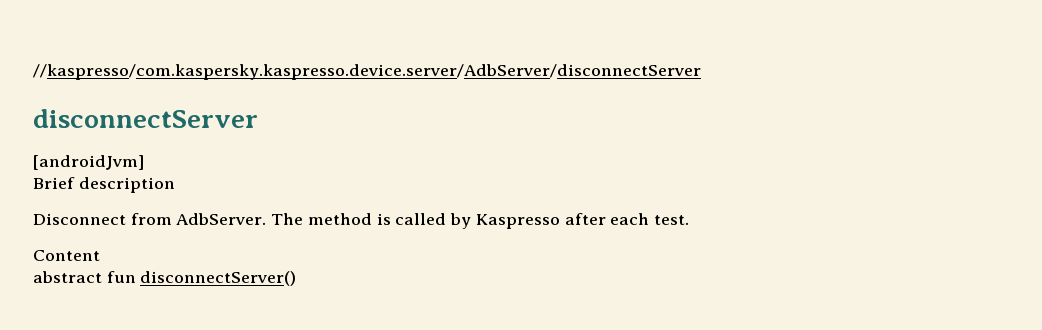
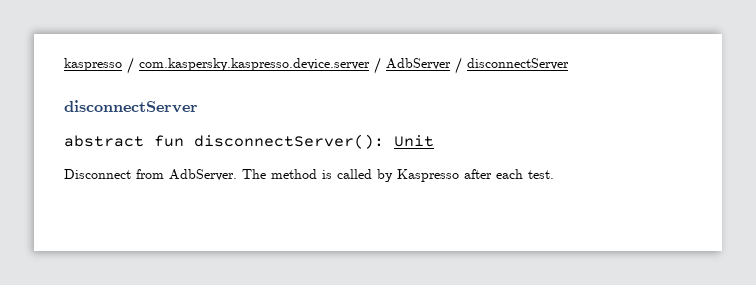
[33,64,701,80] [33,109,258,128] [33,155,144,170] [33,177,175,193] //kaspresso/com.kaspersky.kaspresso.device.server/AdbServer/disconnectServer // disconnectServer // [androidJvm] // Brief description -> [64,57,569,74] [64,100,198,113] [64,134,434,149] kaspresso / com.kaspersky.kaspresso.device.server / AdbServer / disconnectServer // disconnectServer // abstract fun disconnectServer(): Unit
[33,250,100,261] [33,271,297,286] // Content // abstract fun disconnectServer() -> (554, 174) none

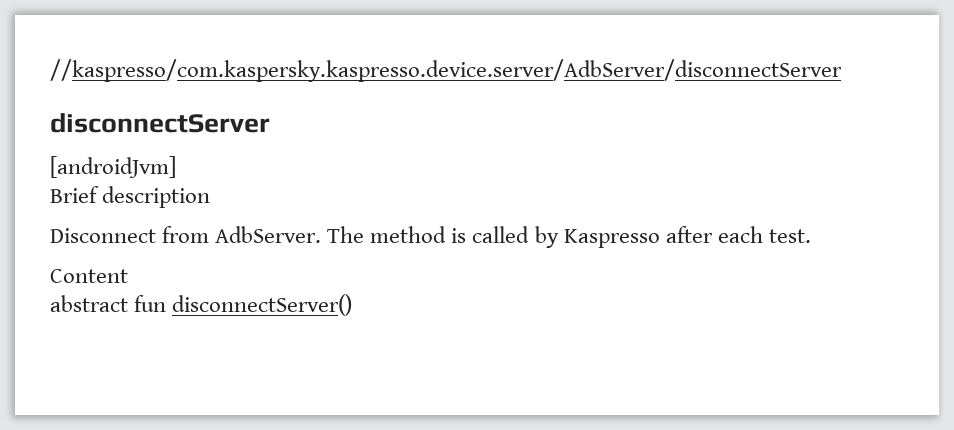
[64,57,569,74] [64,100,198,113] [64,134,434,149] kaspresso / com.kaspersky.kaspresso.device.server / AdbServer / disconnectServer // disconnectServer // abstract fun disconnectServer(): Unit -> [50,59,842,82] [50,113,270,133] [50,156,176,178] [50,186,211,208] //kaspresso/com.kaspersky.kaspresso.device.server/AdbServer/disconnectServer // disconnectServer // [androidJvm] // Brief description
(554, 174) none -> [50,269,128,283] [50,294,353,316] // Content // abstract fun disconnectServer()

